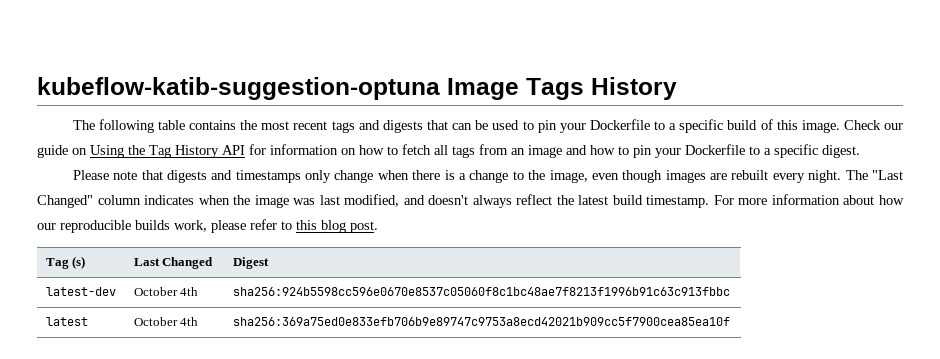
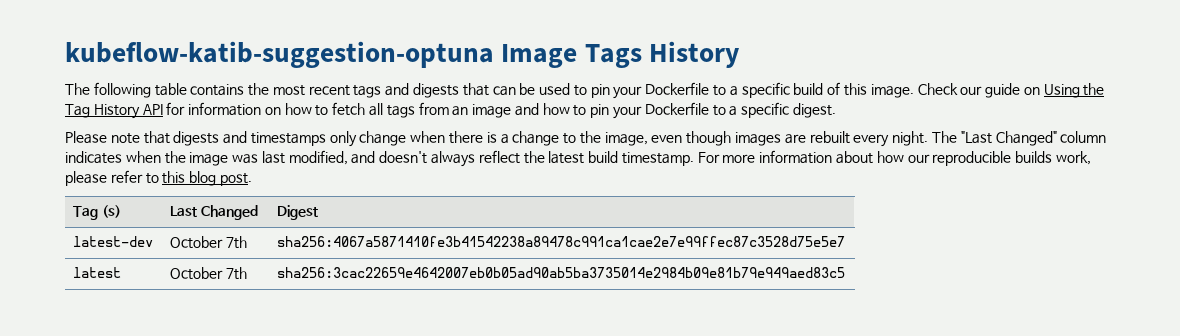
[180,287,199,296] [232,287,730,296] 4th | sha256:924b5598cc596e0670e8537c05060f8c1bc48ae7f8213f1996b91c63c913fbbc -> [226,236,248,249] [277,236,846,247] 7th | sha256:4067a5871410fe3b41542238a89478c991ca1cae2e7e99ffec87c3528d75e5e7
[180,317,199,326] [232,317,730,326] 4th | sha256:369a75ed0e833efb706b9e89747c9753a8ecd42021b909cc5f7900cea85ea10f -> [226,267,248,280] [277,267,846,278] 7th | sha256:3cac22659e4642007eb0b05ad90ab5ba3735014e2984b09e81b79e949aed83c5

